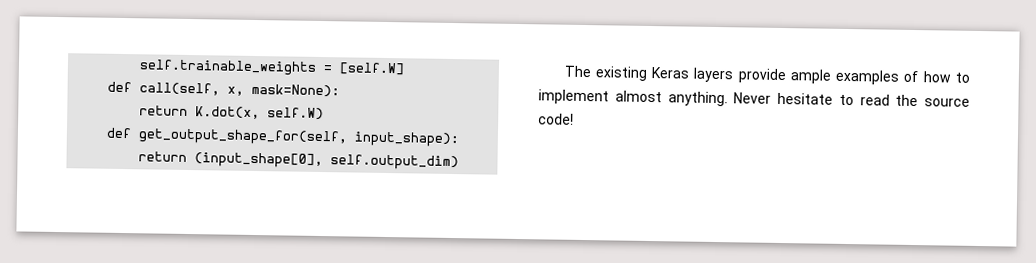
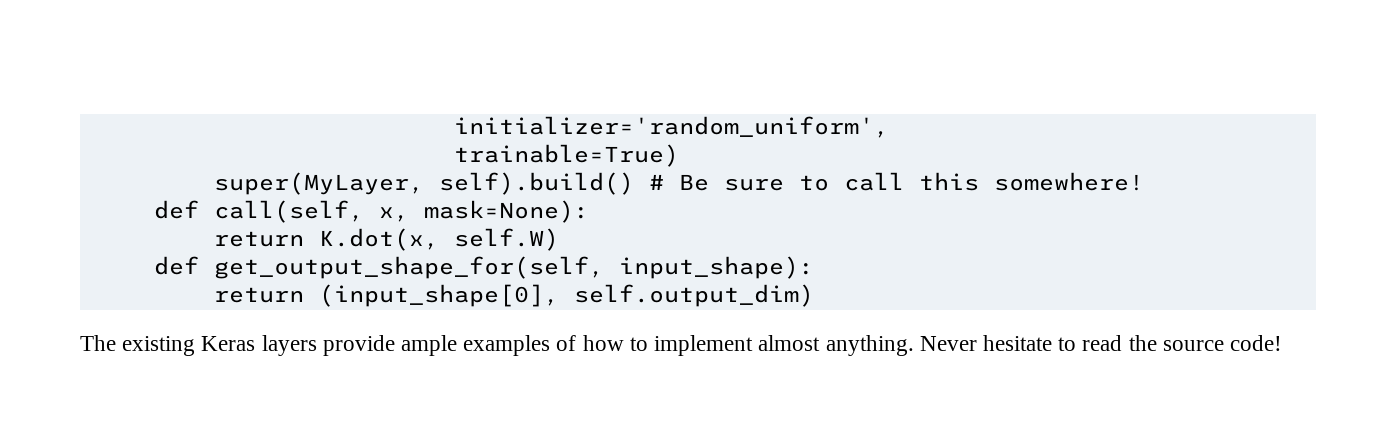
[139,59,406,76] self.trainable_weights = [self.W] -> [453,116,889,138] [453,144,679,167] [213,172,1144,195] initializer='random_uniform', // trainable=True) // super(MyLayer, self).build() # Be sure to call this somewhere!

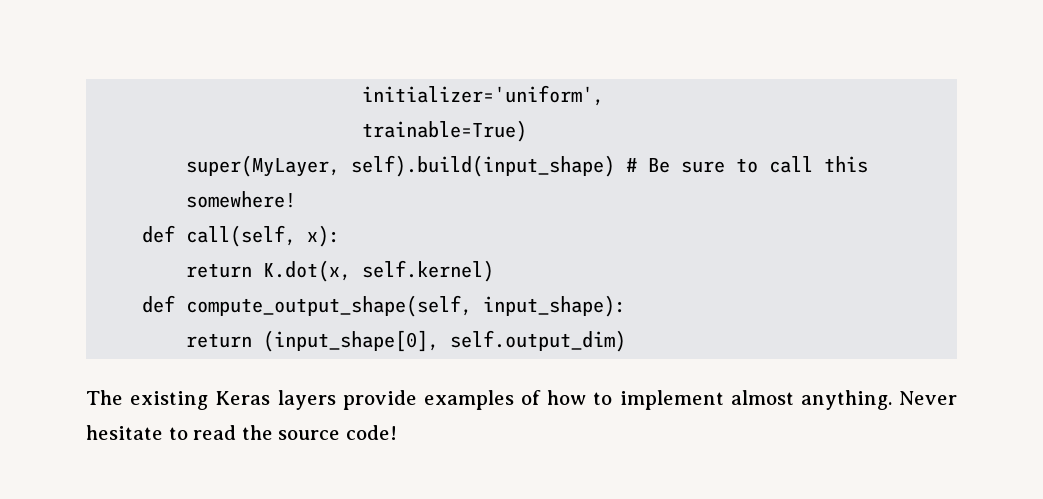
[453,116,889,138] initializer='random_uniform', -> [362,85,605,106] initializer='uniform',
[438,172,634,195] self).build() -> [351,155,616,177] self).build(input_shape)
[378,200,589,223] x, mask=None): -> [307,225,341,247] x):
[453,228,559,251] [153,256,604,279] self.W) // def get_output_shape_for(self, -> [362,260,495,282] [142,295,473,317] self.kernel) // def compute_output_shape(self,
[401,335,458,356] ample -> (417, 400) none

